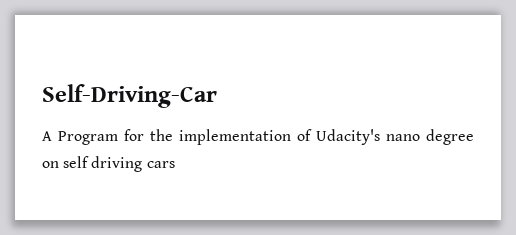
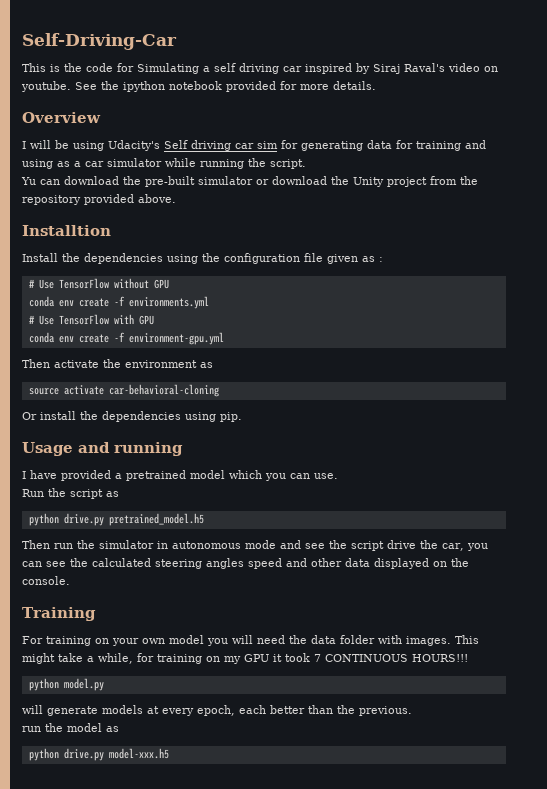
[42,129,474,145] [42,156,175,172] A Program for the implementation of Udacity's nano degree on self driving cars -> [22,63,498,74] [21,81,376,92] [22,112,101,123] [22,140,486,151] [22,158,306,169] [21,176,478,187] [22,194,176,205] [22,225,111,236] [22,253,383,264] [28,278,169,289] [28,296,209,309] [28,314,154,325] [28,332,224,345] [22,359,213,368] [28,384,219,397] [22,411,242,422] [22,442,183,456] [22,470,338,481] [22,488,119,499] [28,513,204,526] [22,540,488,551] [22,558,469,569] [22,576,70,585] [22,607,96,621] [22,635,479,646] [22,653,468,664] [28,678,104,691] [22,705,412,716] [22,723,119,732] [28,748,169,761] This is the code for Simulating a self driving car inspired by Siraj Raval's video on youtube. See the ipython notebook provided for more details. // Overview // I will be using Udacity's Self driving car sim for generating data for training and using as a car simulator while running the script. // Yu can download the pre-built simulator or download the Unity project from the repository provided above. // Installtion // Install the dependencies using the configuration file given as : // # Use TensorFlow without GPU // conda env create -f environments.yml // # Use TensorFlow with GPU // conda env create -f environment-gpu.yml // Then activate the environment as // source activate car-behavioral-cloning // Or install the dependencies using pip. // Usage and running // I have provided a pretrained model which you can use. // Run the script as // python drive.py pretrained_model.h5 // Then run the simulator in autonomous mode and see the script drive the car, you can see the calculated steering angles speed and other data displayed on the console. // Training // For training on your own model you will need the data folder with images. This might take a while, for training on my GPU it took 7 CONTINUOUS HOURS!!! // python model.py // will generate models at every epoch, each better than the previous. // run the model as // python drive.py model-xxx.h5

